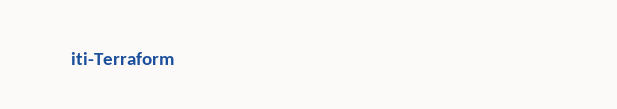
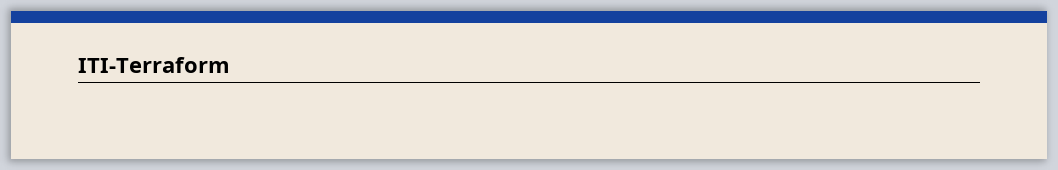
[71,52,174,65] iti-Terraform -> [78,57,230,73] ITI-Terraform

